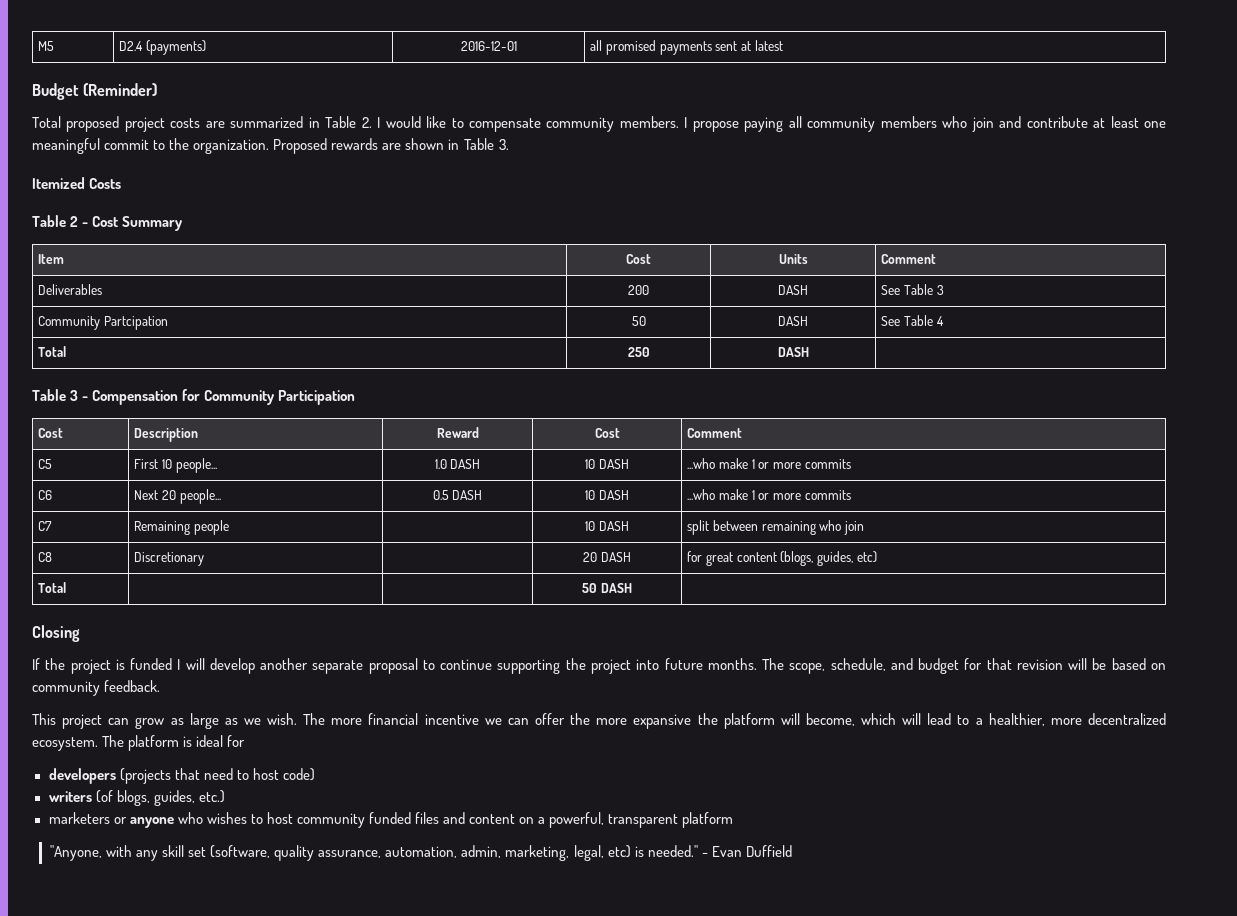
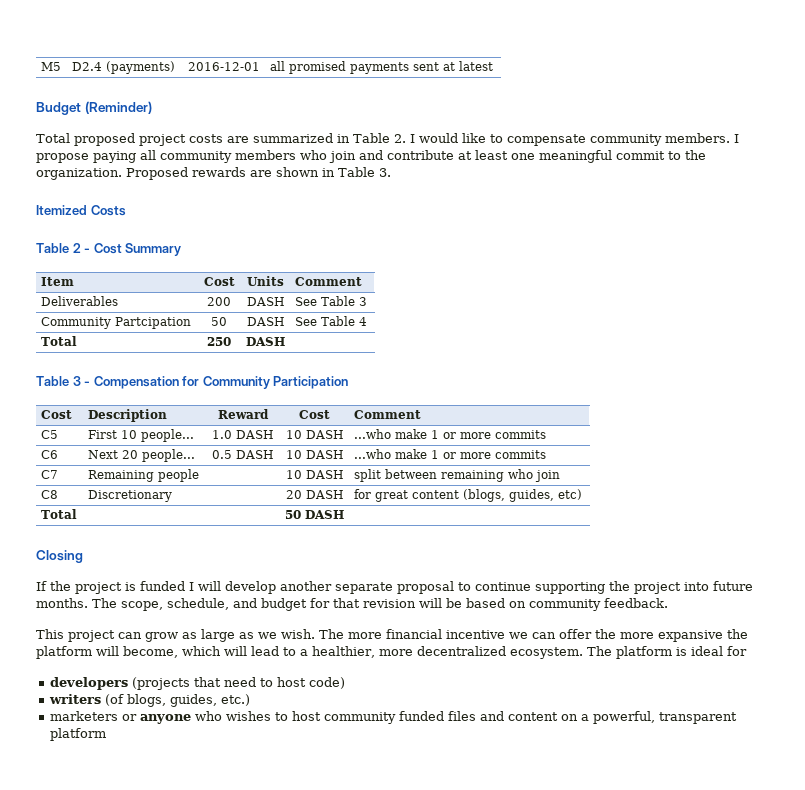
[49,845,792,861] // "Anyone, with any skill set (software, quality assurance, automation, admin, marketing, legal, etc) is needed." - Evan Duffield -> (107, 734) none

